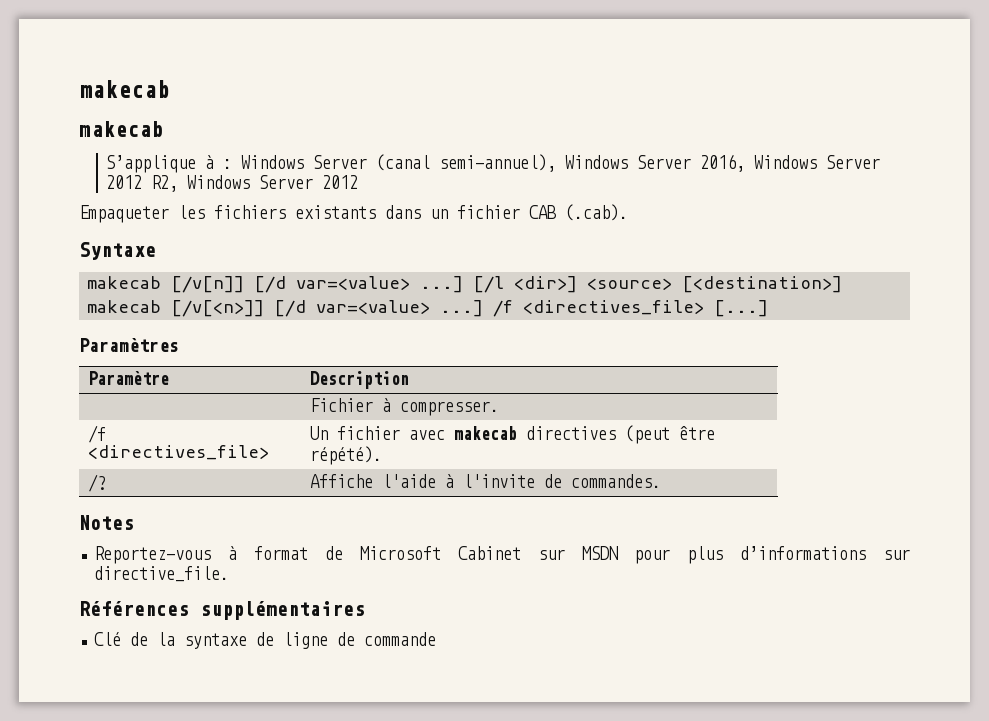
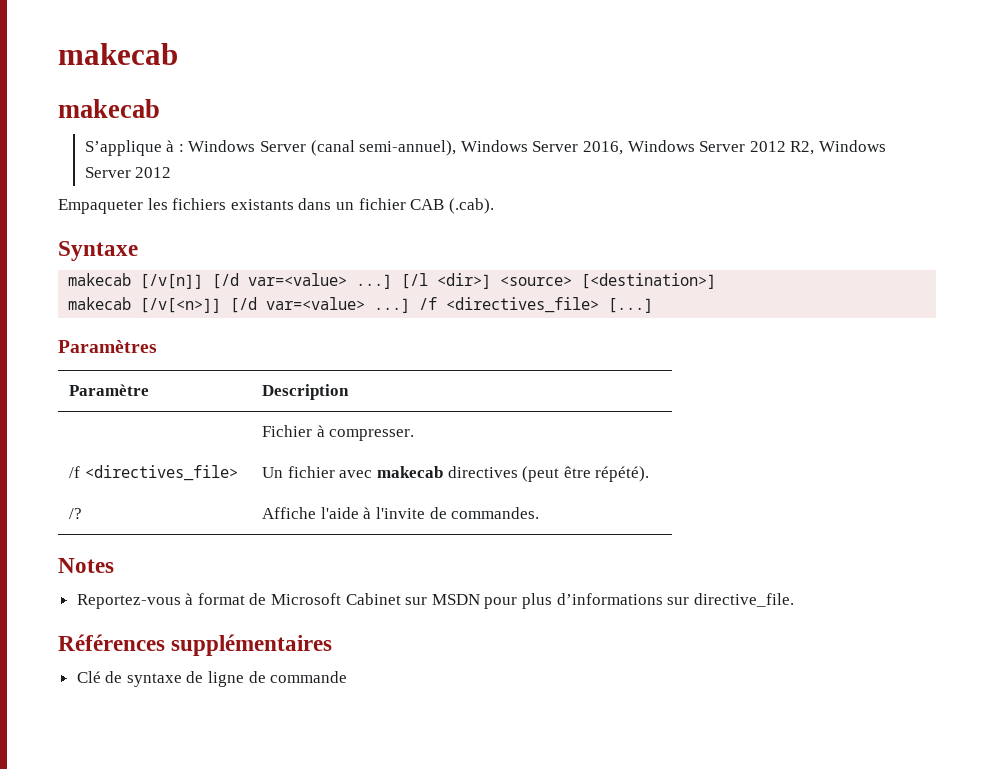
[157,632,176,646] la -> (123, 677) none

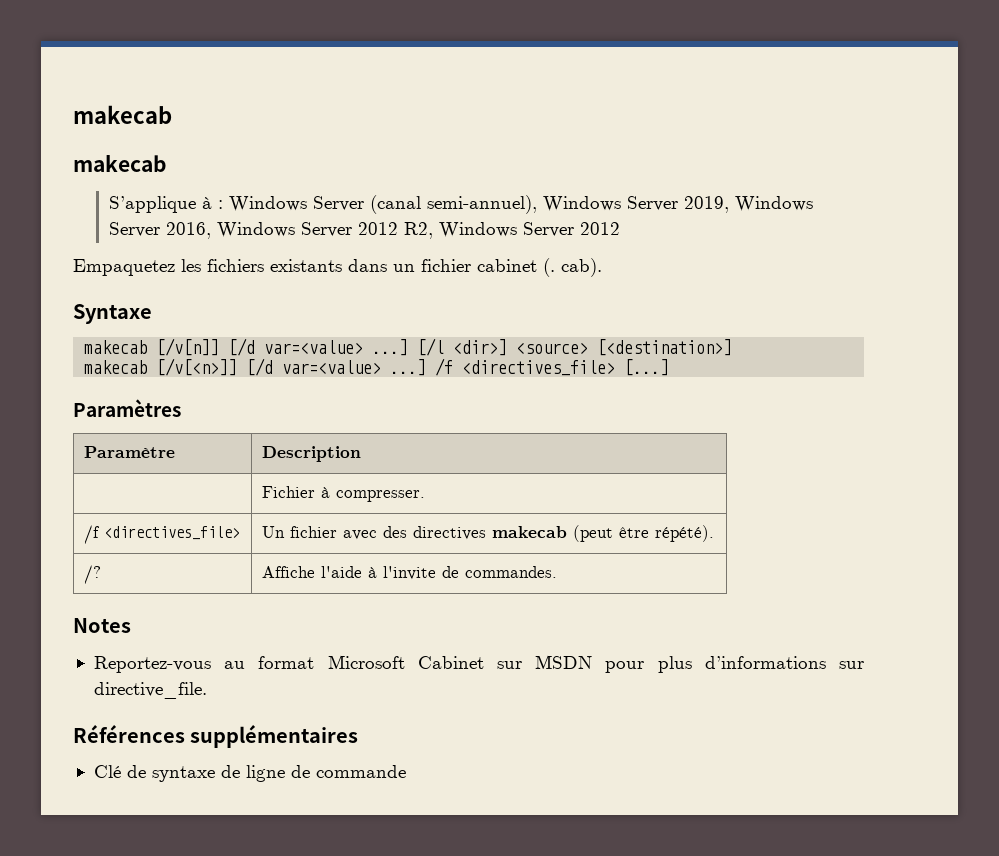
(579, 146) none -> [684,196,814,213] [109,222,161,237] 2019, Windows Server
[58,199,143,214] Empaqueter -> [73,259,175,276] Empaquetez
[410,198,494,214] CAB (.cab). -> [477,258,602,277] cabinet (. cab).
[377,466,518,478] makecab directives -> [382,526,567,540] des directives makecab
[185,593,267,605] à format de -> [224,656,315,669] au format

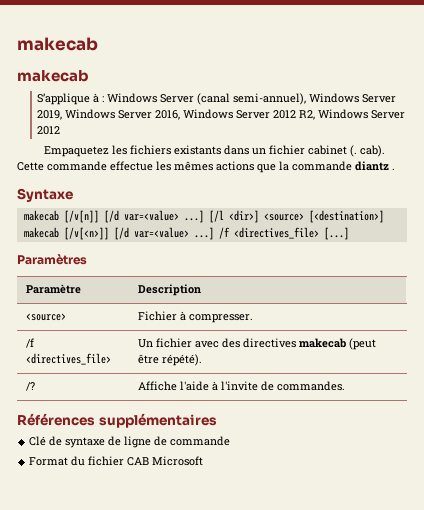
(602, 267) none -> [17,161,395,173] Cette commande effectue les mêmes actions que la commande diantz .
(361, 454) none -> [25,313,66,321] <source>
[73,618,131,633] [93,655,865,673] [93,682,207,699] // Notes // Reportez-vous au format Microsoft Cabinet sur MSDN pour plus d’informations sur directive_file. -> (345, 386) none
(406, 771) none -> [29,456,204,466] // Format du fichier CAB Microsoft

